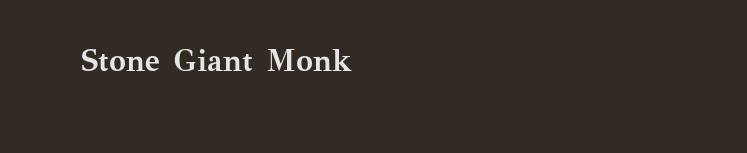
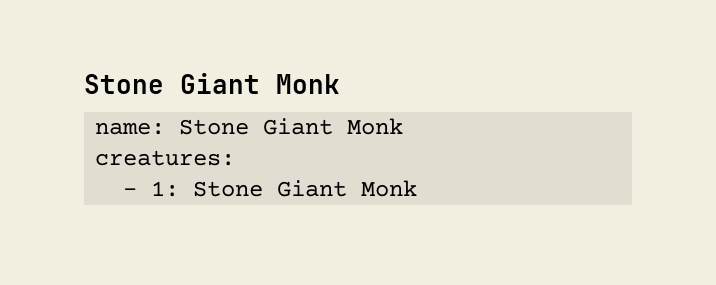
[81,48,352,72] Stone Giant Monk -> [84,73,340,94] [95,118,404,135] [95,150,236,166] [123,180,418,197] Stone Giant Monk // name: Stone Giant Monk // creatures: // - 1: Stone Giant Monk

